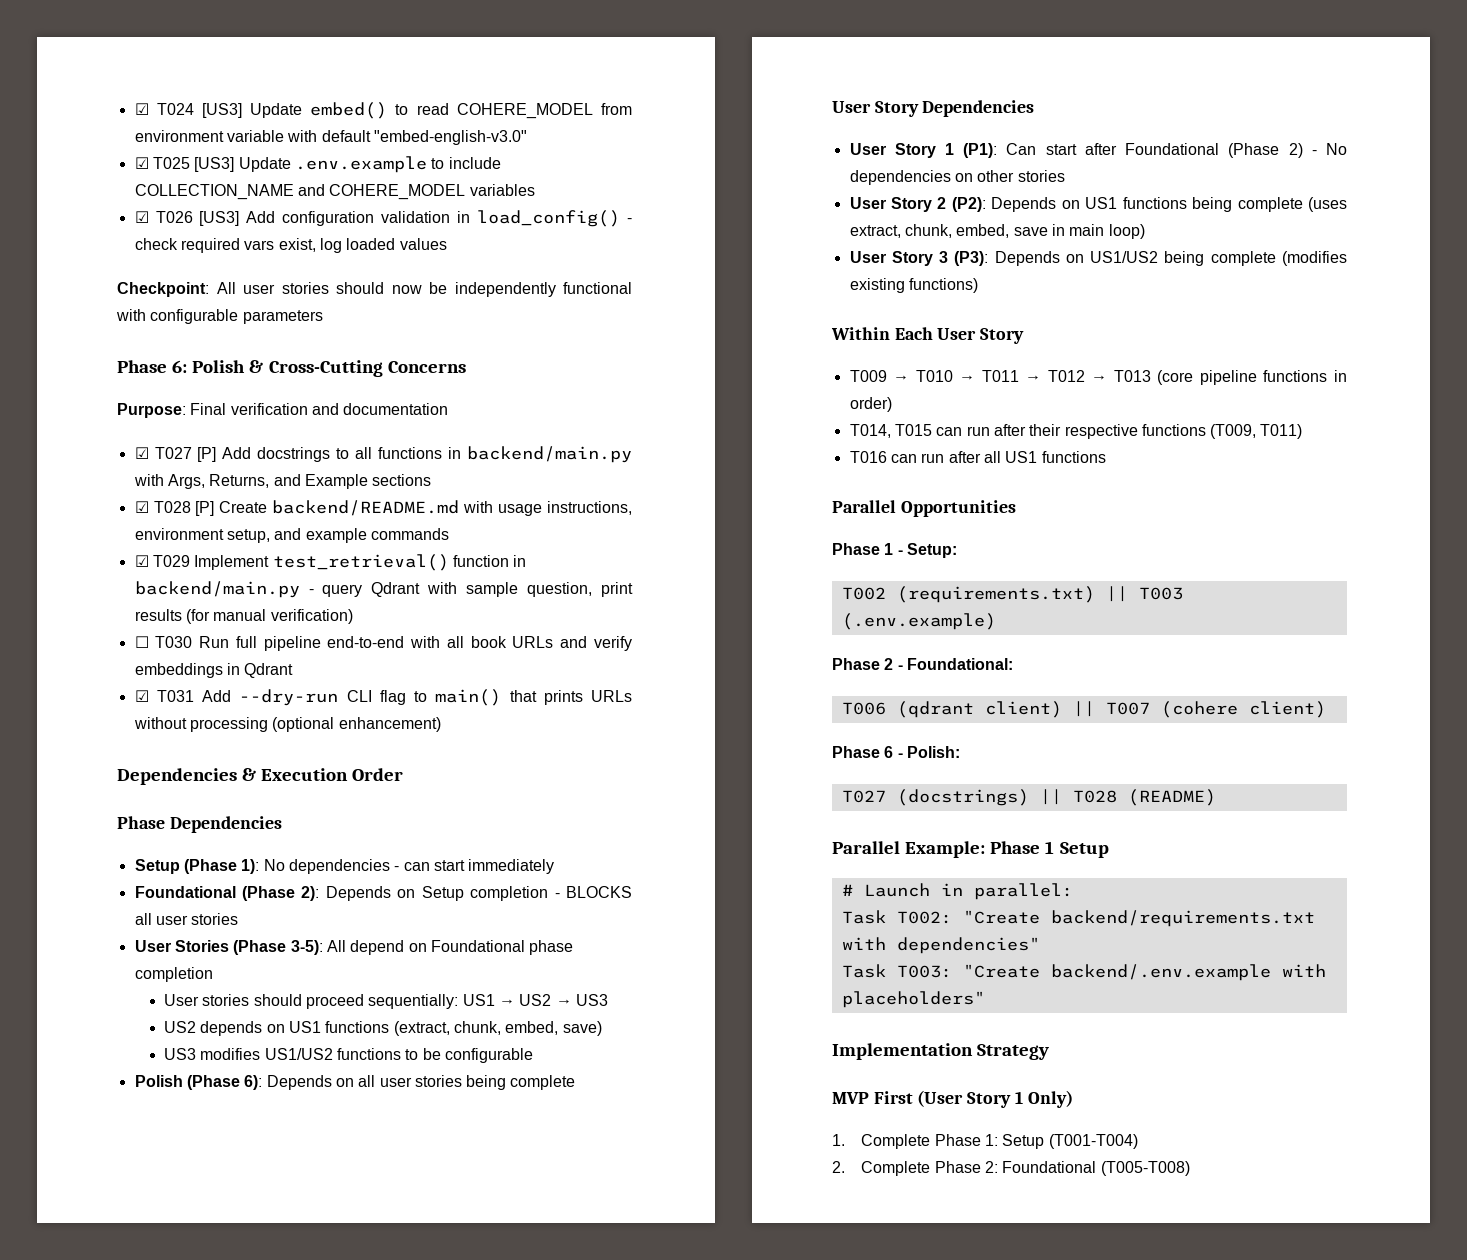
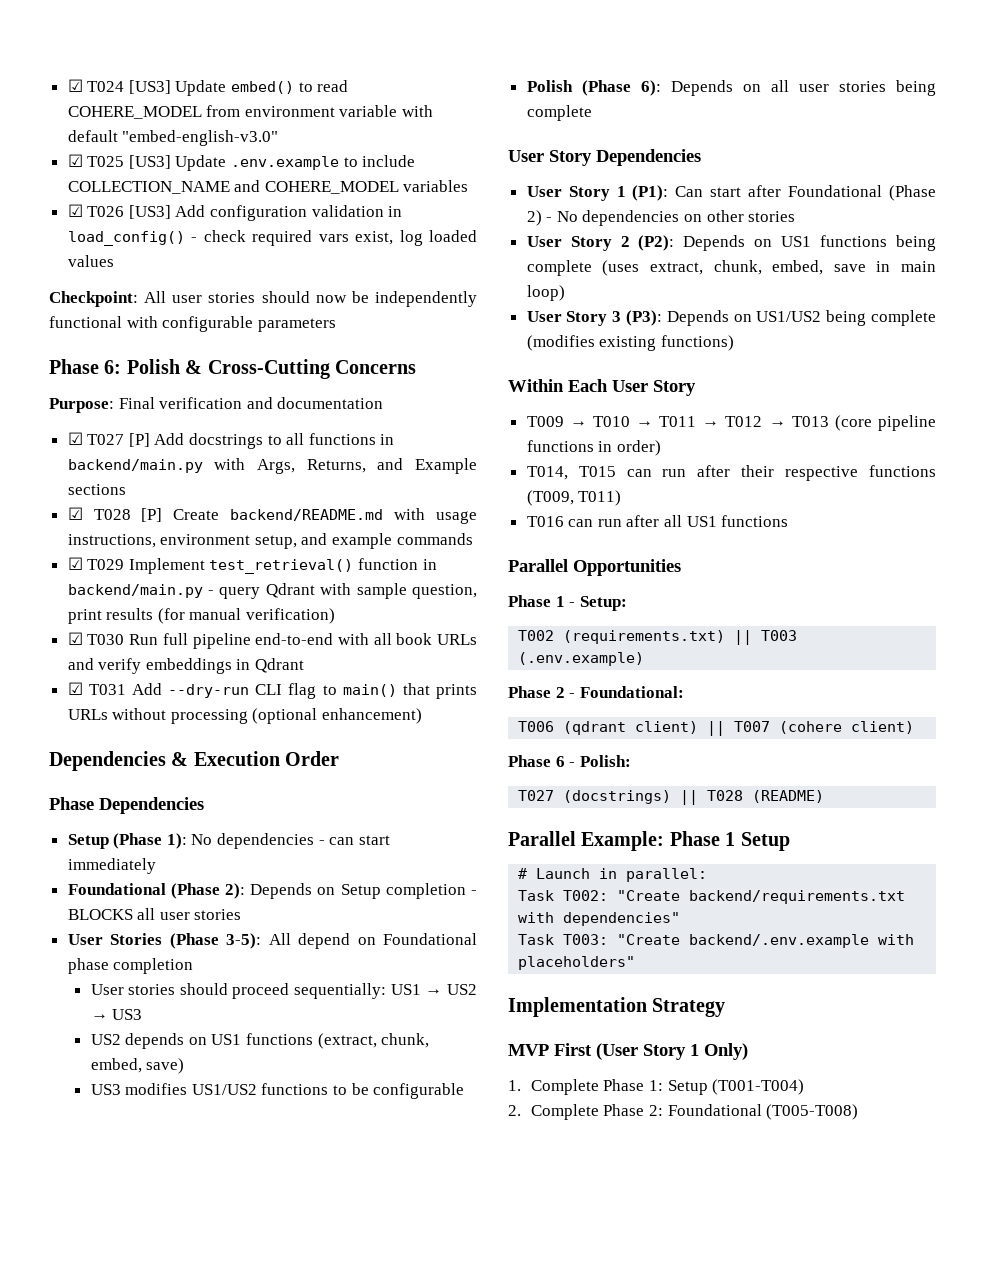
[134,636,149,648] ☐ -> [67,632,83,645] ☑

